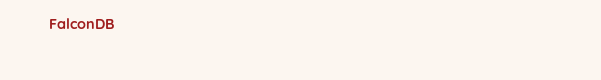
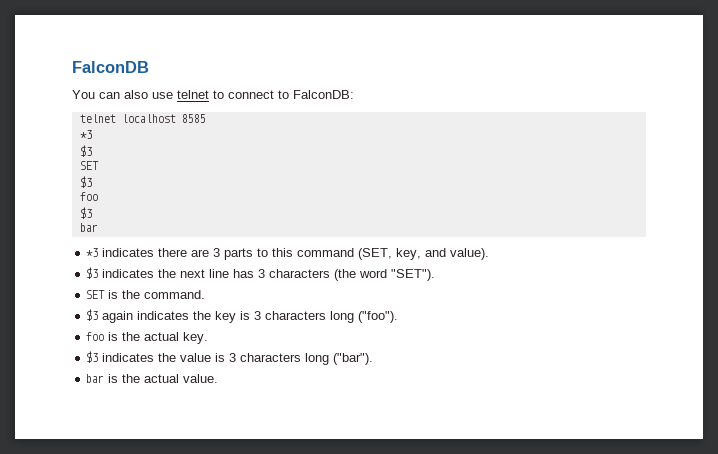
(115, 23) none -> [72,90,354,99] [79,114,206,123] [79,130,92,139] [79,145,92,157] [79,161,99,170] [79,176,92,188] [79,192,98,201] [79,207,92,219] [79,223,98,232] [86,248,490,260] [86,267,436,281] [86,290,206,299] [86,309,399,323] [86,332,209,344] [86,351,374,365] [86,374,219,383] // You can also use telnet to connect to FalconDB: // telnet localhost 8585 // *3 // $3 // SET // $3 // foo // $3 // bar // *3 indicates there are 3 parts to this command (SET, key, and value). // $3 indicates the next line has 3 characters (the word "SET"). // SET is the command. // $3 again indicates the key is 3 characters long ("foo"). // foo is the actual key. // $3 indicates the value is 3 characters long ("bar"). // bar is the actual value.

